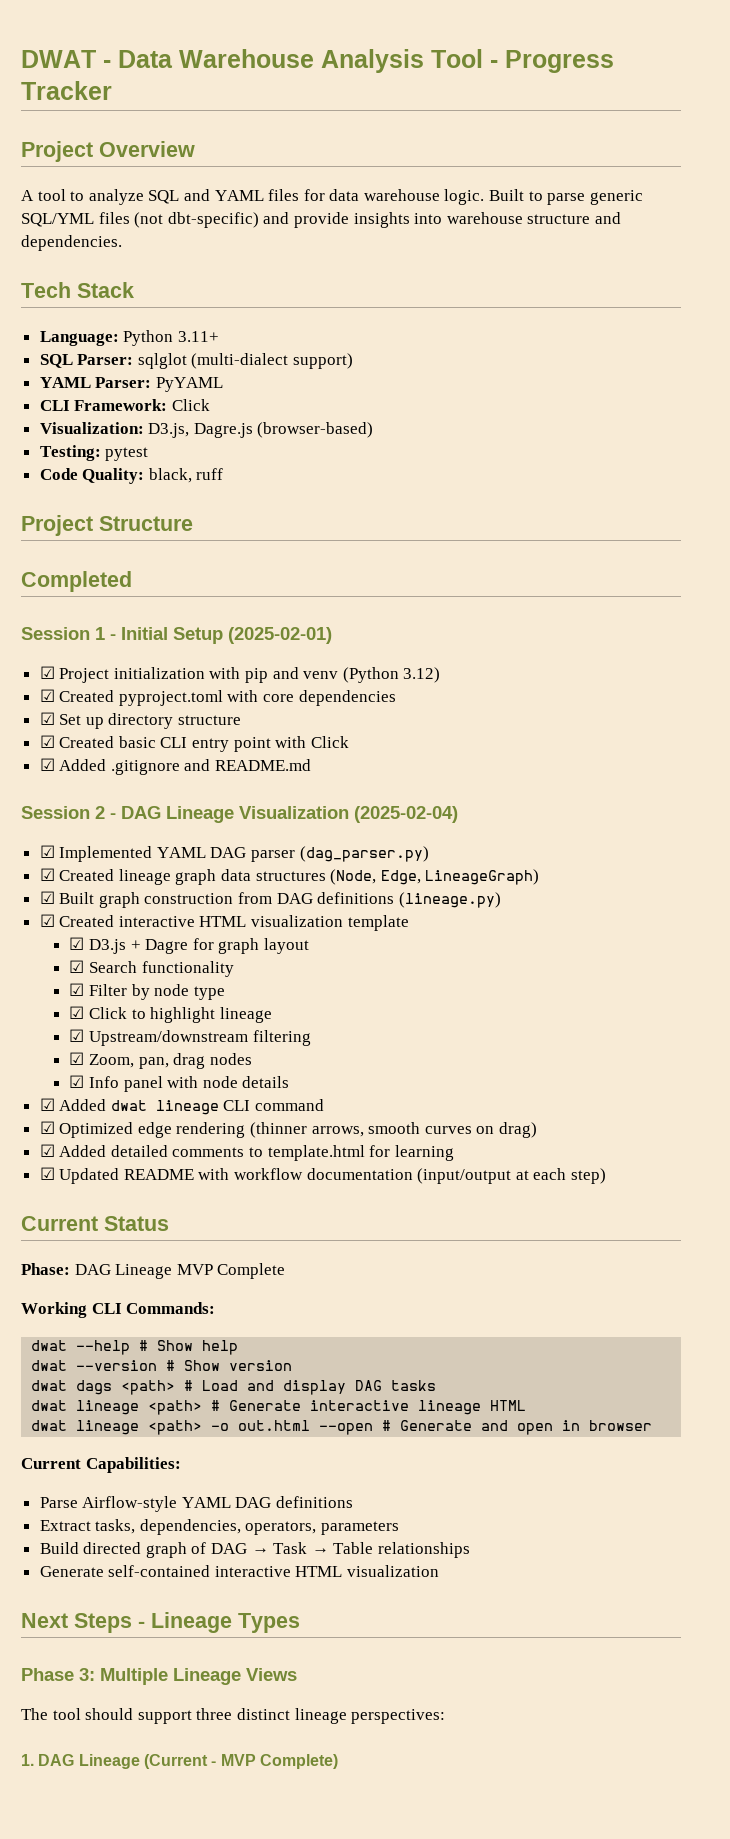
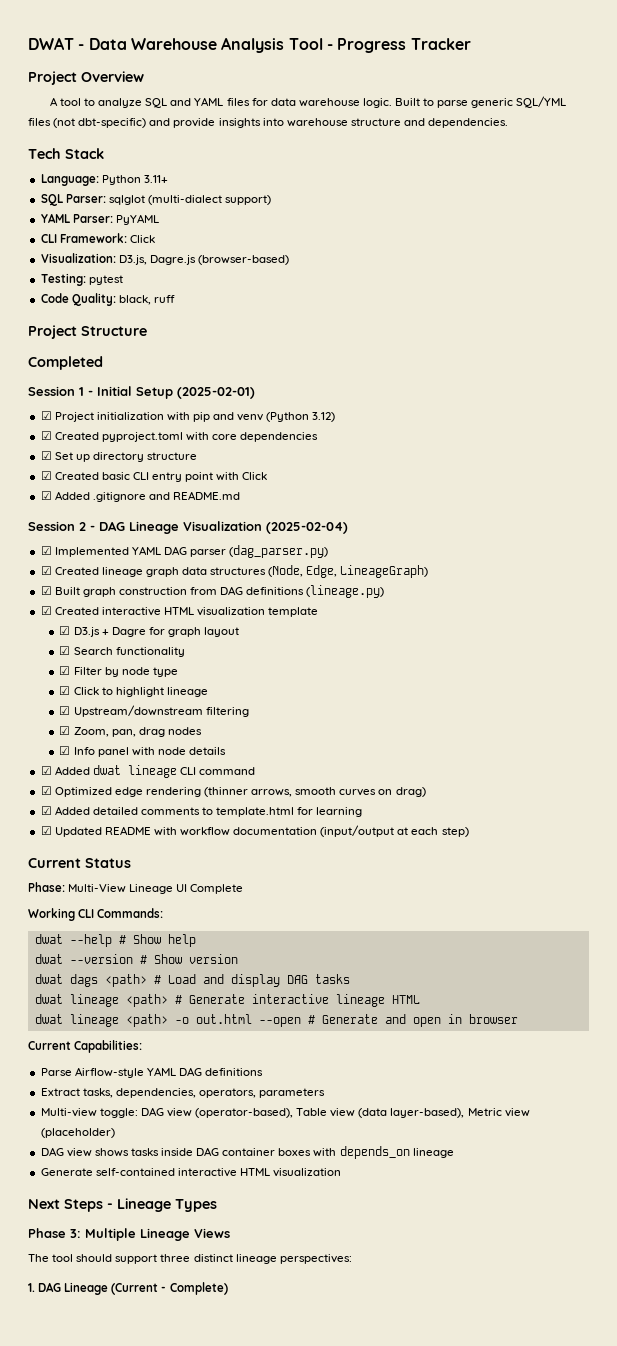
[74,1264,213,1279] DAG Lineage MVP -> [68,884,188,894] Multi-View Lineage UI
[39,1542,471,1558] Build directed graph of DAG → Task → Table relationships -> [40,1107,530,1118] [40,1128,115,1138] [40,1146,454,1159] Multi-view toggle: DAG view (operator-based), Table view (data layer-based), Metric view (placeholder) // DAG view shows tasks inside DAG container boxes with depends_on lineage
[220,1754,256,1766] MVP -> (167, 1289) none

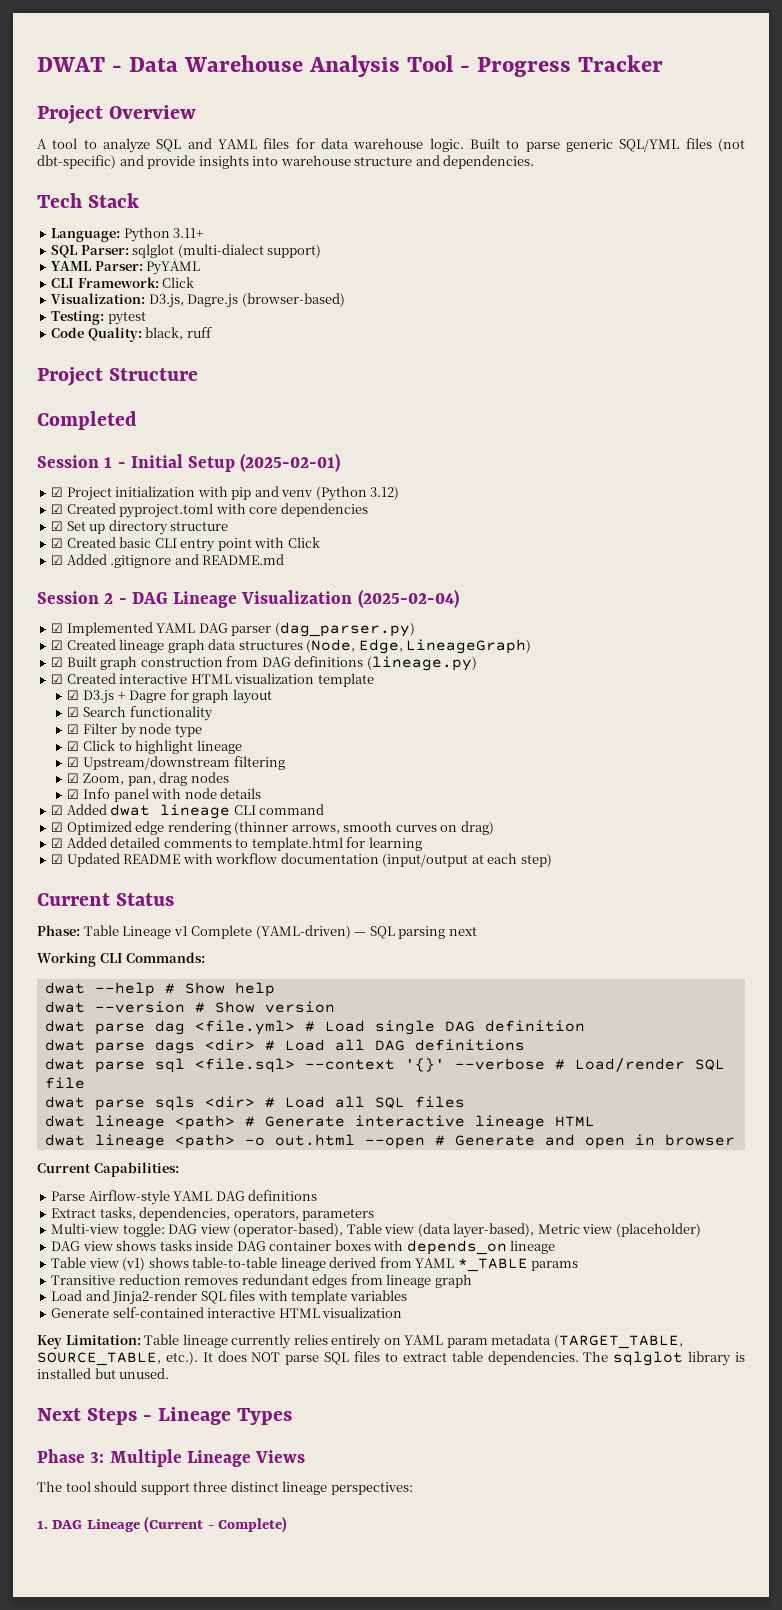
[68,884,244,894] Multi-View Lineage UI Complete -> [83,925,477,939] Table Lineage v1 Complete (YAML-driven) — SQL parsing next
[69,974,350,987] dags <path> # Load and display DAG tasks -> [94,1020,585,1035] [44,1039,525,1054] [44,1058,725,1073] [44,1077,85,1089] [44,1096,465,1111] parse dag <file.yml> # Load single DAG definition // dwat parse dags <dir> # Load all DAG definitions // dwat parse sql <file.sql> --context '{}' --verbose # Load/render SQL file // dwat parse sqls <dir> # Load all SQL files
(454, 1153) none -> [51,1257,579,1272] [51,1274,472,1288] [51,1290,407,1305] // Table view (v1) shows table-to-table lineage derived from YAML *_TABLE params // Transitive reduction removes redundant edges from lineage graph // Load and Jinja2-render SQL files with template variables
(342, 1172) none -> [37,1334,683,1349] [37,1351,746,1366] [37,1368,170,1379] // Key Limitation: Table lineage currently relies entirely on YAML param metadata (TARGET_TABLE, SOURCE_TABLE, etc.). It does NOT parse SQL files to extract table dependencies. The sqlglot library is installed but unused.

